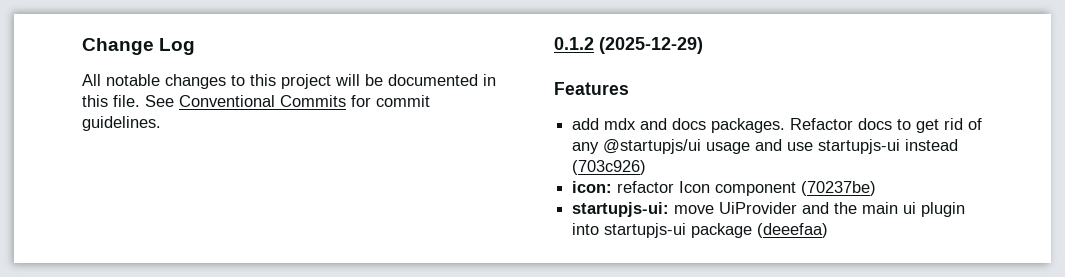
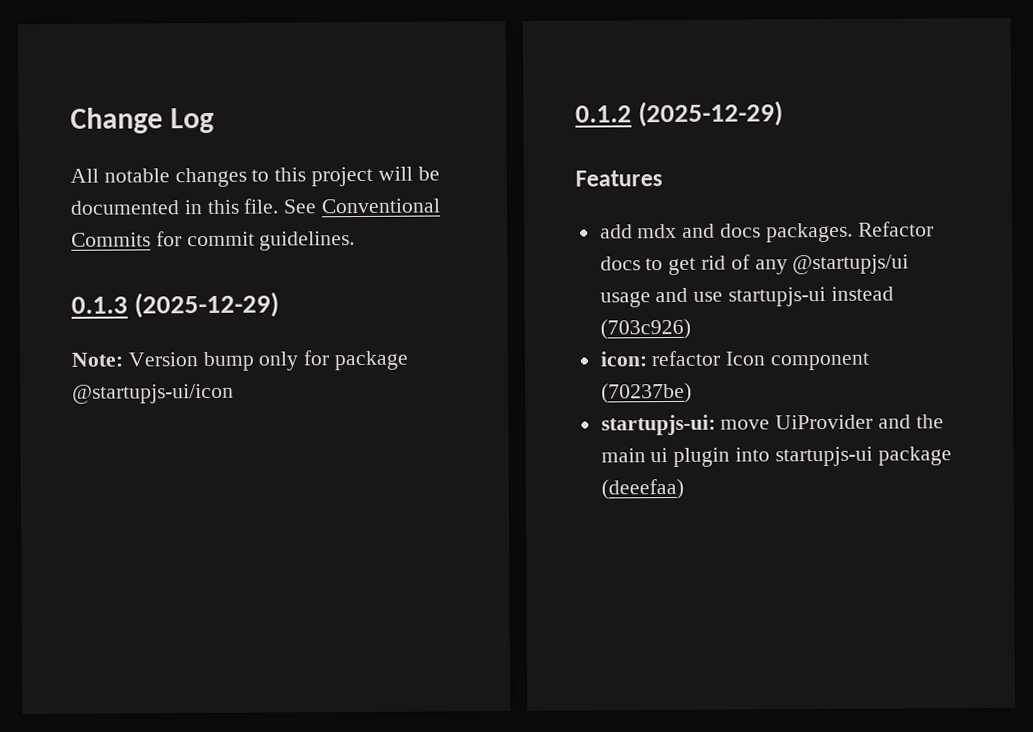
(161, 123) none -> [71,291,280,319] [71,350,410,372] [72,383,234,404] // 0.1.3 (2025-12-29) // Note: Version bump only for package @startupjs-ui/icon

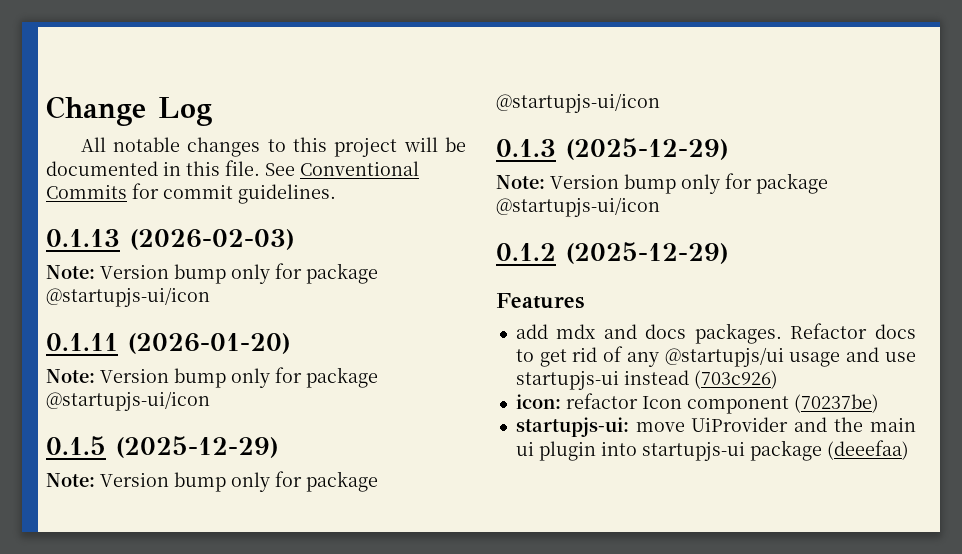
(356, 241) none -> [46,229,294,250] [46,263,378,284] [46,287,210,307] [46,333,290,354] [46,367,378,388] [46,391,210,411] [46,436,278,458] [46,471,378,492] [496,93,660,113] // 0.1.13 (2026-02-03) // Note: Version bump only for package @startupjs-ui/icon // 0.1.11 (2026-01-20) // Note: Version bump only for package @startupjs-ui/icon // 0.1.5 (2025-12-29) // Note: Version bump only for package @startupjs-ui/icon

